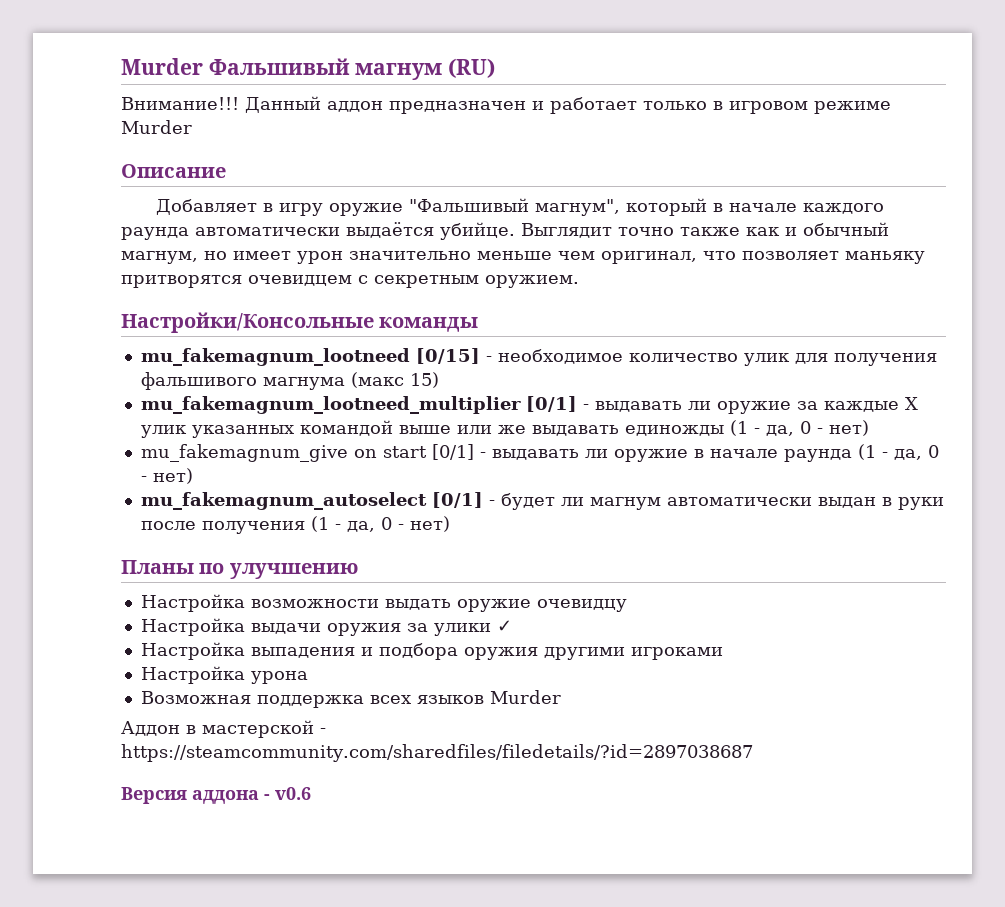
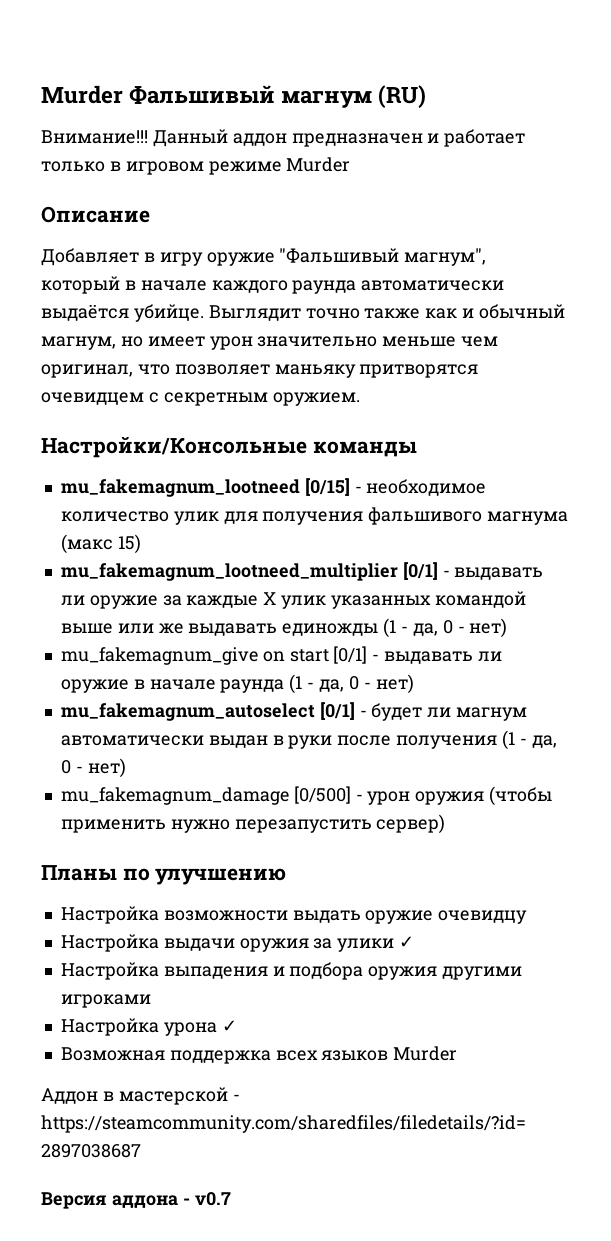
(450, 524) none -> [60,786,553,806] [60,814,446,834] // mu_fakemagnum_damage [0/500] - урон оружия (чтобы применить нужно перезапустить сервер)
(308, 677) none -> [221,1020,237,1032] ✓
[275,787,311,800] v0.6 -> [194,1192,231,1206] v0.7

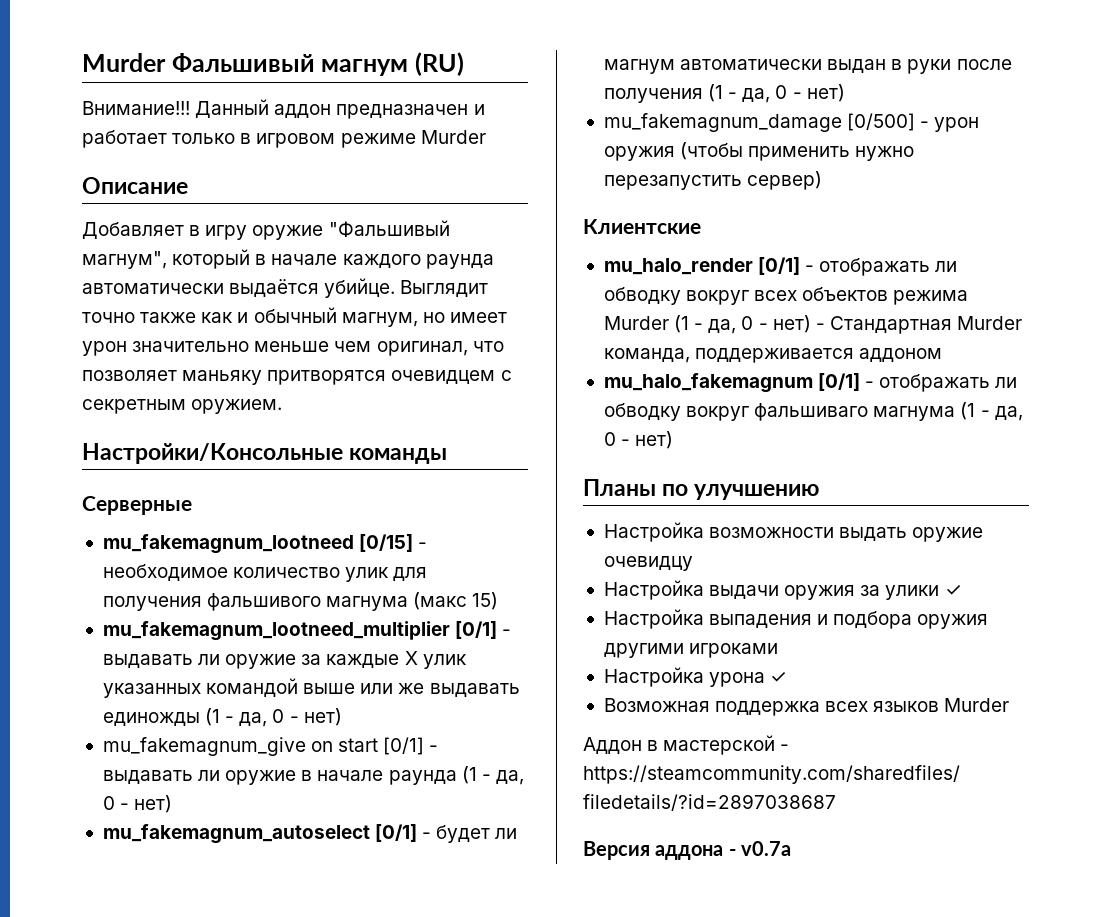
(417, 449) none -> [82,496,192,515] // Серверные
(446, 824) none -> [583,219,701,234] [603,257,958,276] [603,287,969,305] [603,315,1023,334] [603,348,943,363] [603,373,1018,393] [603,402,1023,421] [603,431,674,449] // Клиентские // mu_halo_render [0/1] - отображать ли обводку вокруг всех объектов режима Murder (1 - да, 0 - нет) - Стандартная Murder команда, поддерживается аддоном // mu_halo_fakemagnum [0/1] - отображать ли обводку вокруг фальшиваго магнума (1 - да, 0 - нет)
[194,1192,231,1206] v0.7 -> [740,841,791,856] v0.7a

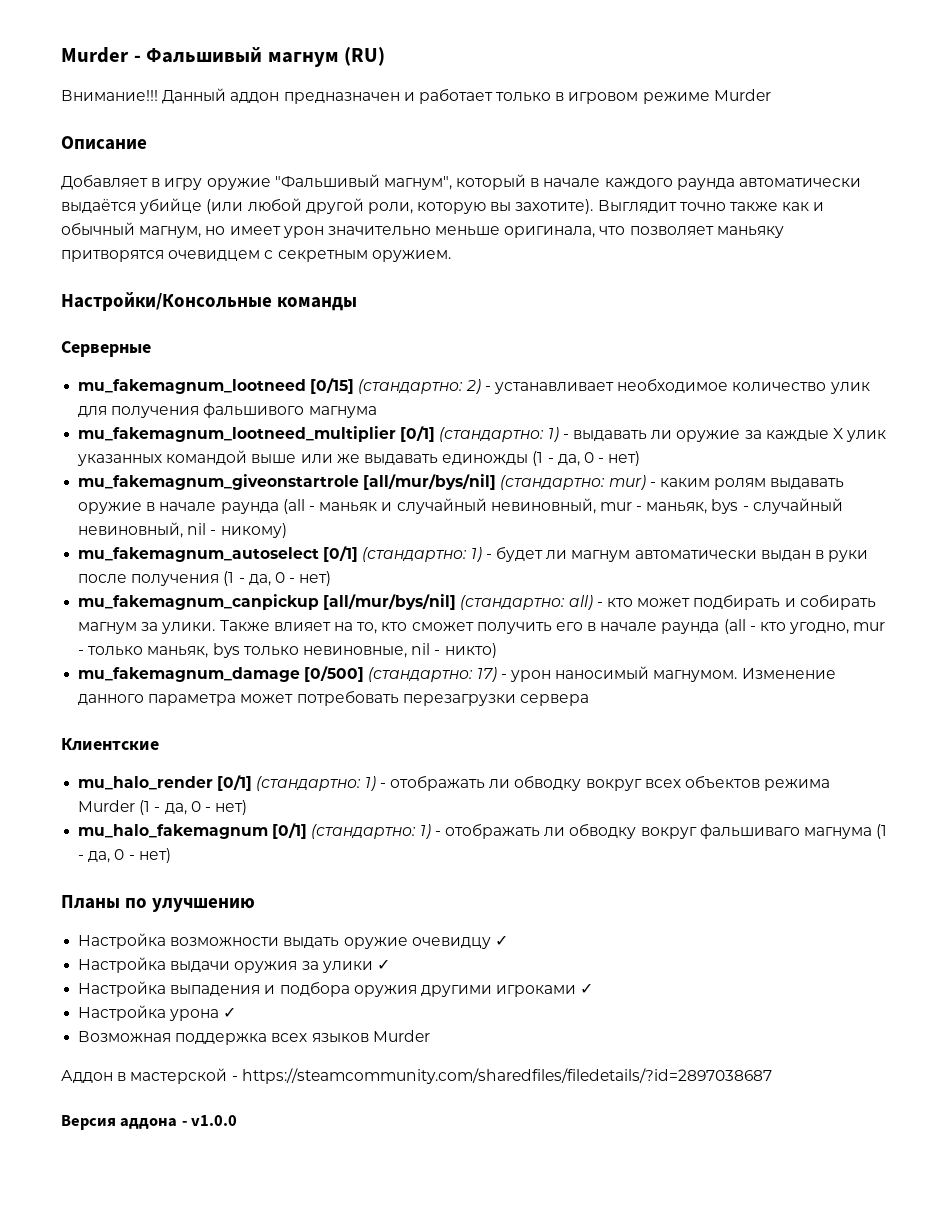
[82,53,166,72] Murder -> [61,47,141,63] Murder -
[324,278,396,298] убийце. -> [139,198,594,214] убийце (или любой другой роли, которую вы захотите).
[334,341,468,356] чем оригинал, -> [504,226,596,238] оригинала,
[418,542,428,549] - -> [358,379,614,394] (стандартно: 2) - устанавливает
[413,592,499,610] (макс 15) -> (377, 412) none
(498, 630) none -> [439,427,559,442] (стандартно: 1)
[102,737,439,756] [102,766,524,785] [102,795,173,813] mu_fakemagnum_give on start [0/1] - выдавать ли оружие в начале раунда (1 - да, 0 - нет) -> [78,474,845,490] [78,498,843,514] [78,522,287,538] mu_fakemagnum_giveonstartrole [all/mur/bys/nil] (стандартно: mur) - каким ролям выдавать оружие в начале раунда (all - маньяк и случайный невиновный, mur - маньяк, bys - случайный невиновный, nil - никому)
(418, 833) none -> [362,547,482,562] (стандартно: 1)
[603,113,980,132] [603,142,915,161] [603,171,823,190] mu_fakemagnum_damage [0/500] - урон оружия (чтобы применить нужно перезапустить сервер) -> [78,594,876,610] [78,619,886,634] [78,643,497,658] [78,666,836,682] [78,690,589,706] mu_fakemagnum_canpickup [all/mur/bys/nil] (стандартно: all) - кто может подбирать и собирать магнум за улики. Также влияет на то, кто сможет получить его в начале раунда (all - кто угодно, mur - только маньяк, bys только невиновные, nil - никто) // mu_fakemagnum_damage [0/500] (стандартно: 17) - урон наносимый магнумом. Изменение данного параметра может потребовать перезагрузки сервера
(801, 266) none -> [256,776,376,791] (стандартно: 1)
[815,316,1023,334] [603,348,943,363] - Стандартная Murder команда, поддерживается аддоном -> (248, 807) none
(861, 382) none -> [311,824,431,839] (стандартно: 1)
(693, 563) none -> [494,935,508,946] ✓
(779, 650) none -> [580,983,594,994] ✓
[740,841,791,856] v0.7a -> [191,1115,238,1126] v1.0.0

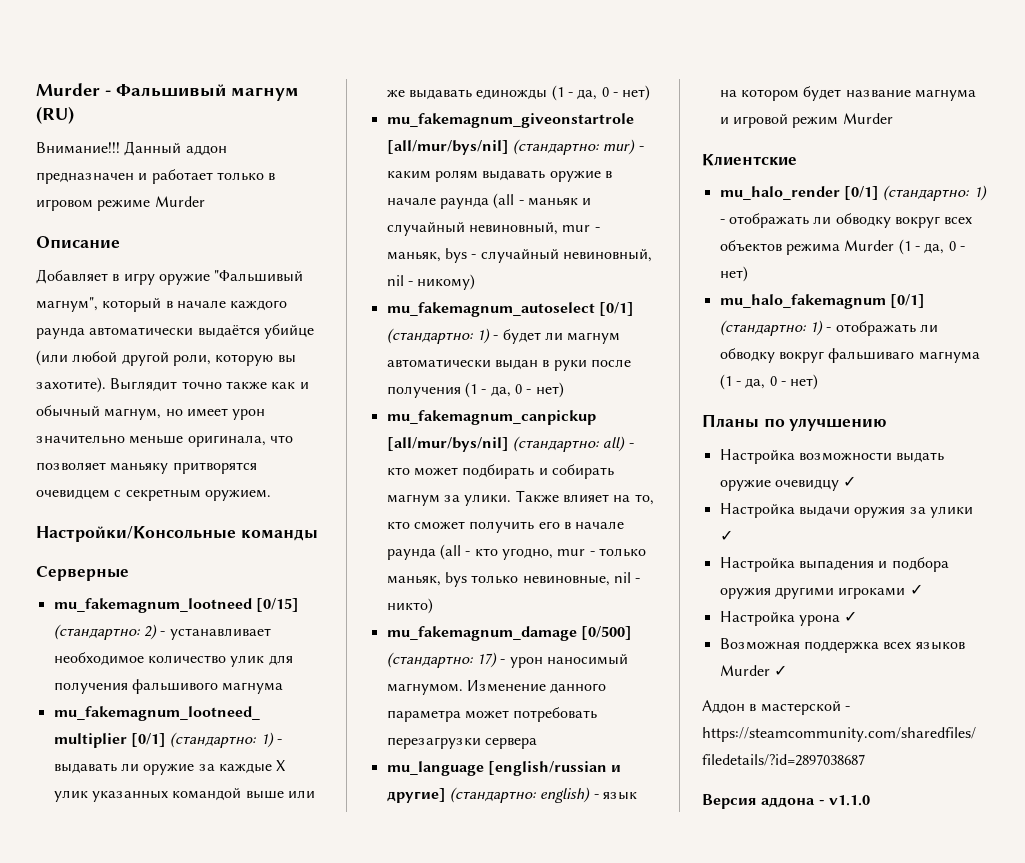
(589, 700) none -> [386,761,622,776] [386,787,637,803] [719,86,976,101] [719,113,893,128] // mu_language [english/russian и другие] (стандартно: english) - язык на котором будет название магнума и игровой режим Murder
(430, 1036) none -> [773,665,787,676] ✓
[191,1115,238,1126] v1.0.0 -> [828,795,870,806] v1.1.0

